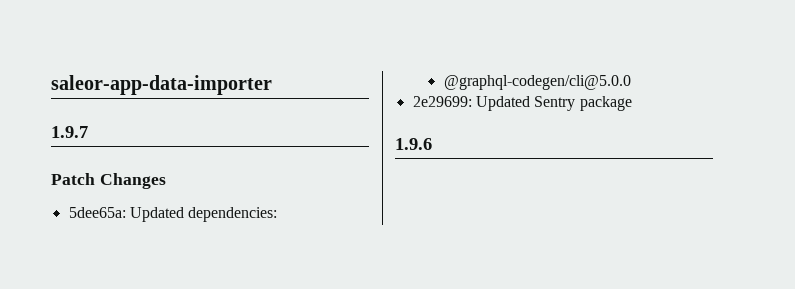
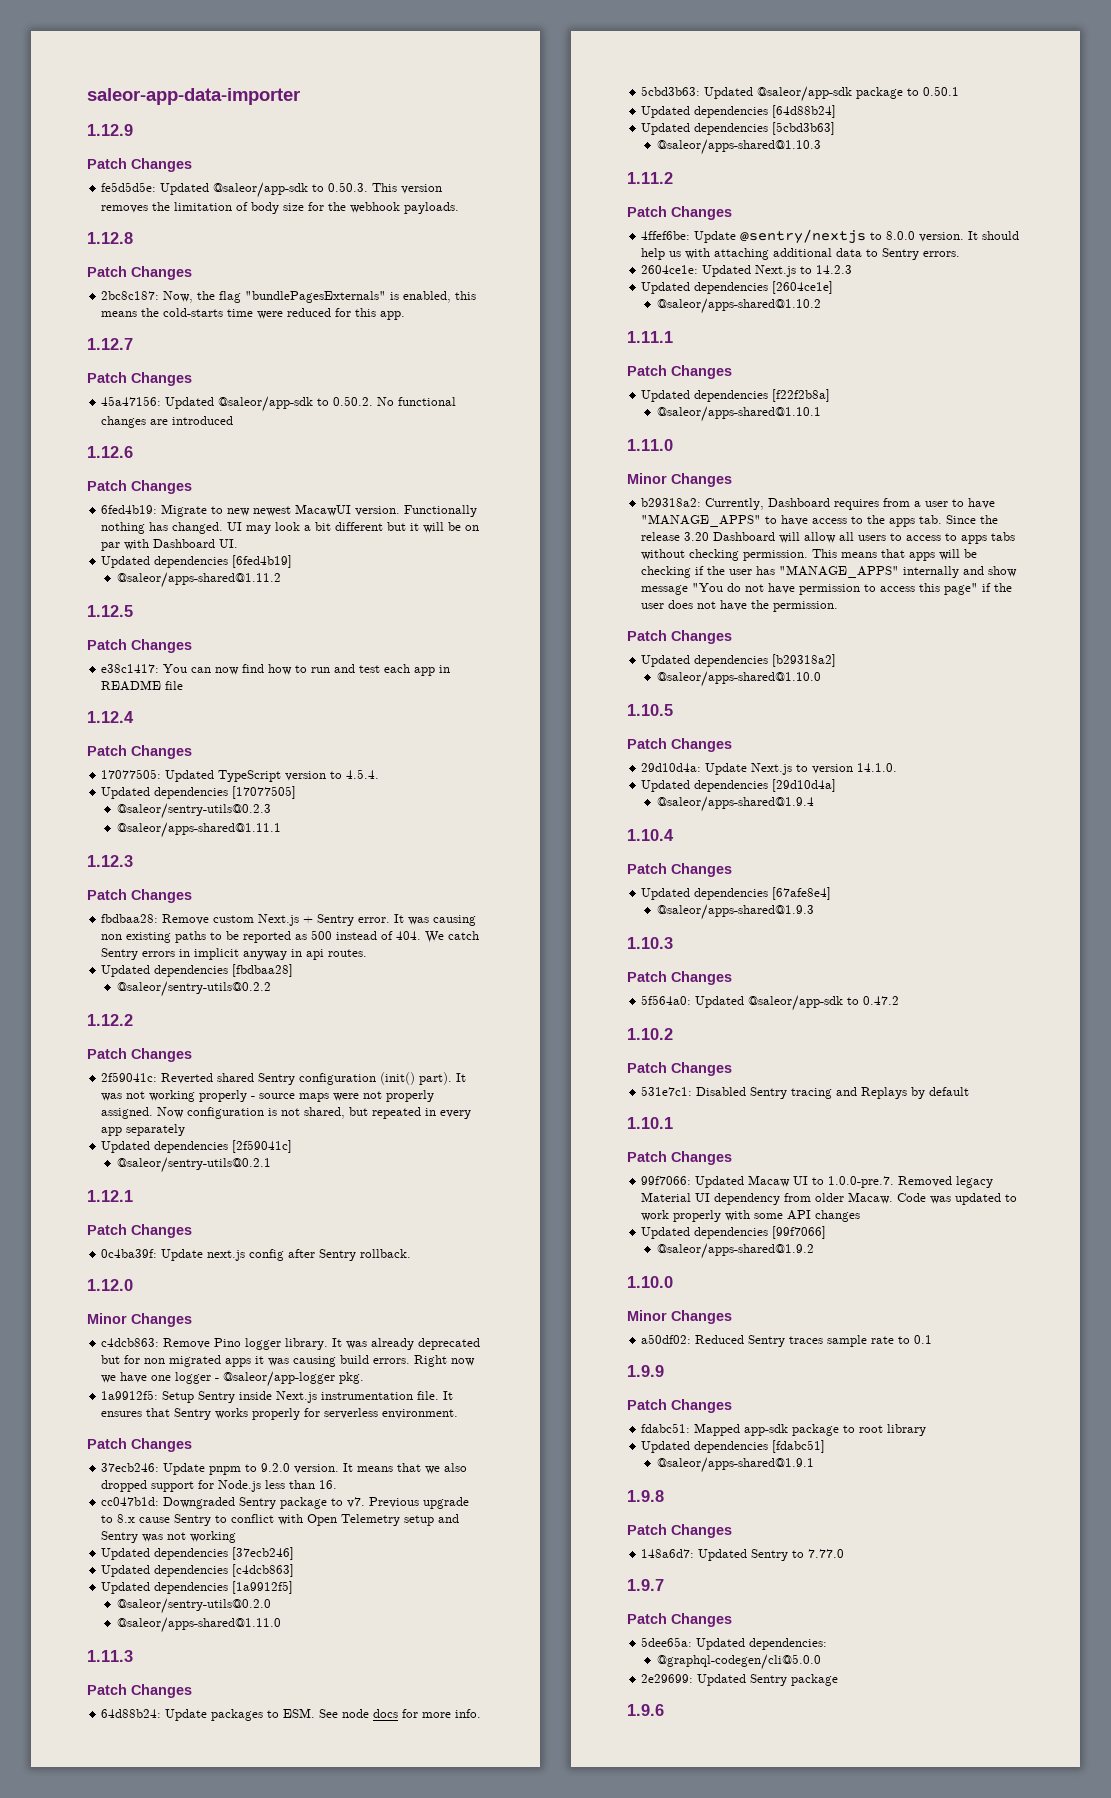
(272, 85) none -> [87,124,133,136] [87,158,192,172] [101,182,443,198] [101,202,460,214] [87,232,133,244] [87,266,192,280] [101,291,477,303] [101,308,406,320] [87,338,133,350] [87,372,192,386] [101,396,457,412] [101,416,234,428] [87,446,133,458] [87,480,192,494] [101,504,478,517] [101,522,480,534] [101,539,239,551] [101,555,293,568] [116,572,281,588] [87,605,133,617] [87,639,192,653] [101,664,451,676] [101,680,184,691] [87,711,134,723] [87,745,192,759] [101,769,380,782] [101,786,297,799] [116,803,271,819] [116,822,281,838] [87,855,133,867] [87,889,192,903] [101,914,477,926] [101,930,480,943] [101,948,368,960] [101,964,294,977] [116,981,271,997] [87,1014,133,1026] [87,1048,192,1062] [101,1072,467,1085] [101,1090,435,1102] [101,1107,472,1119] [101,1124,186,1136] [101,1140,293,1153] [116,1157,271,1173] [87,1190,133,1202] [87,1224,192,1238] [101,1249,412,1261] [87,1279,133,1291] [87,1313,192,1327] [101,1338,481,1350] [101,1355,476,1367] [101,1371,365,1387] [101,1390,454,1403] [101,1408,459,1420] [87,1438,192,1452] [101,1463,468,1475] [101,1480,338,1492] [101,1497,470,1509] [101,1514,460,1526] [101,1531,237,1543] [101,1547,295,1560] [101,1564,295,1577] [101,1581,294,1594] [116,1598,271,1614] [116,1617,281,1633] [87,1650,133,1662] [87,1684,192,1698] [101,1708,482,1721] [641,86,960,102] [641,105,837,118] [641,122,836,135] [656,139,821,155] [627,172,673,184] [627,206,732,220] [641,229,1020,244] [641,248,961,260] [641,265,853,277] [641,281,834,294] [656,298,821,314] [627,331,673,343] [627,365,732,379] [641,389,831,402] [656,406,821,422] [627,439,673,451] [627,473,732,487] [641,498,996,510] [641,514,999,527] [641,532,1016,544] [641,549,978,561] [641,565,1018,578] [641,583,1013,595] [641,600,839,612] [627,630,732,644] [641,654,837,667] [656,671,821,687] [627,704,673,716] [627,738,732,752] [641,763,898,775] [641,779,837,792] [656,796,814,812] [627,829,674,841] [627,863,732,877] [641,887,832,900] [656,904,814,920] [627,937,673,949] [627,971,732,985] [641,995,900,1011] [627,1028,673,1040] [627,1062,732,1076] [641,1086,970,1099] [627,1117,673,1129] [627,1151,732,1165] [641,1175,994,1188] [641,1192,1018,1205] [641,1210,861,1222] [641,1226,827,1239] [656,1243,814,1259] [627,1276,673,1288] [627,1310,732,1324] [641,1334,933,1347] [627,1365,664,1377] [627,1399,732,1413] [641,1423,927,1436] [641,1440,826,1453] [656,1457,814,1473] [627,1490,664,1502] [627,1524,732,1538] [641,1549,845,1561] // 1.12.9 // Patch Changes // fe5d5d5e: Updated @saleor/app-sdk to 0.50.3. This version removes the limitation of body size for the webhook payloads. // 1.12.8 // Patch Changes // 2bc8c187: Now, the flag "bundlePagesExternals" is enabled, this means the cold-starts time were reduced for this app. // 1.12.7 // Patch Changes // 45a47156: Updated @saleor/app-sdk to 0.50.2. No functional changes are introduced // 1.12.6 // Patch Changes // 6fed4b19: Migrate to new newest MacawUI version. Functionally nothing has changed. UI may look a bit different but it will be on par with Dashboard UI. // Updated dependencies [6fed4b19] // @saleor/apps-shared@1.11.2 // 1.12.5 // Patch Changes // e38c1417: You can now find how to run and test each app in README file // 1.12.4 // Patch Changes // 17077505: Updated TypeScript version to 4.5.4. // Updated dependencies [17077505] // @saleor/sentry-utils@0.2.3 // @saleor/apps-shared@1.11.1 // 1.12.3 // Patch Changes // fbdbaa28: Remove custom Next.js + Sentry error. It was causing non existing paths to be reported as 500 instead of 404. We catch Sentry errors in implicit anyway in api routes. // Updated dependencies [fbdbaa28] // @saleor/sentry-utils@0.2.2 // 1.12.2 // Patch Changes // 2f59041c: Reverted shared Sentry configuration (init() part). It was not working properly - source maps were not properly assigned. Now configuration is not shared, but repeated in every app separately // Updated dependencies [2f59041c] // @saleor/sentry-utils@0.2.1 // 1.12.1 // Patch Changes // 0c4ba39f: Update next.js config after Sentry rollback. // 1.12.0 // Minor Changes // c4dcb863: Remove Pino logger library. It was already deprecated but for non migrated apps it was causing build errors. Right now we have one logger - @saleor/app-logger pkg. // 1a9912f5: Setup Sentry inside Next.js instrumentation file. It ensures that Sentry works properly for serverless environment. // Patch Changes // 37ecb246: Update pnpm to 9.2.0 version. It means that we also dropped support for Node.js less than 16. // cc047b1d: Downgraded Sentry package to v7. Previous upgrade to 8.x cause Sentry to conflict with Open Telemetry setup and Sentry was not working // Updated dependencies [37ecb246] // Updated dependencies [c4dcb863] // Updated dependencies [1a9912f5] // @saleor/sentry-utils@0.2.0 // @saleor/apps-shared@1.11.0 // 1.11.3 // Patch Changes // 64d88b24: Update packages to ESM. See node docs for more info. // 5cbd3b63: Updated @saleor/app-sdk package to 0.50.1 // Updated dependencies [64d88b24] // Updated dependencies [5cbd3b63] // @saleor/apps-shared@1.10.3 // 1.11.2 // Patch Changes // 4ffef6be: Update @sentry/nextjs to 8.0.0 version. It should help us with attaching additional data to Sentry errors. // 2604ce1e: Updated Next.js to 14.2.3 // Updated dependencies [2604ce1e] // @saleor/apps-shared@1.10.2 // 1.11.1 // Patch Changes // Updated dependencies [f22f2b8a] // @saleor/apps-shared@1.10.1 // 1.11.0 // Minor Changes // b29318a2: Currently, Dashboard requires from a user to have "MANAGE_APPS" to have access to the apps tab. Since the release 3.20 Dashboard will allow all users to access to apps tabs without checking permission. This means that apps will be checking if the user has "MANAGE_APPS" internally and show message "You do not have permission to access this page" if the user does not have the permission. // Patch Changes // Updated dependencies [b29318a2] // @saleor/apps-shared@1.10.0 // 1.10.5 // Patch Changes // 29d10d4a: Update Next.js to version 14.1.0. // Updated dependencies [29d10d4a] // @saleor/apps-shared@1.9.4 // 1.10.4 // Patch Changes // Updated dependencies [67afe8e4] // @saleor/apps-shared@1.9.3 // 1.10.3 // Patch Changes // 5f564a0: Updated @saleor/app-sdk to 0.47.2 // 1.10.2 // Patch Changes // 531e7c1: Disabled Sentry tracing and Replays by default // 1.10.1 // Patch Changes // 99f7066: Updated Macaw UI to 1.0.0-pre.7. Removed legacy Material UI dependency from older Macaw. Code was updated to work properly with some API changes // Updated dependencies [99f7066] // @saleor/apps-shared@1.9.2 // 1.10.0 // Minor Changes // a50df02: Reduced Sentry traces sample rate to 0.1 // 1.9.9 // Patch Changes // fdabc51: Mapped app-sdk package to root library // Updated dependencies [fdabc51] // @saleor/apps-shared@1.9.1 // 1.9.8 // Patch Changes // 148a6d7: Updated Sentry to 7.77.0

